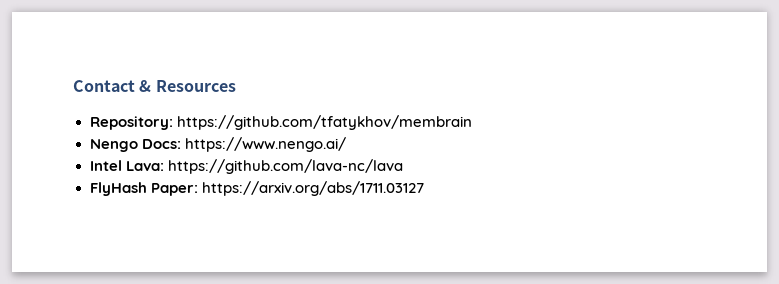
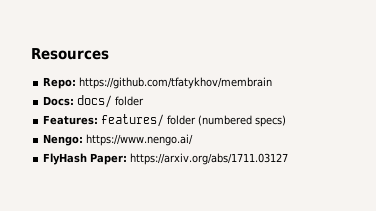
[73,80,152,92] Contact & -> (31, 54) none
[89,116,173,130] Repository: -> [43,77,77,89] Repo:
[89,137,346,152] [89,159,403,174] Nengo Docs: https://www.nengo.ai/ // Intel Lava: https://github.com/lava-nc/lava -> [43,95,145,108] [43,114,287,127] [43,134,194,146] Docs: docs/ folder // Features: features/ folder (numbered specs) // Nengo: https://www.nengo.ai/

